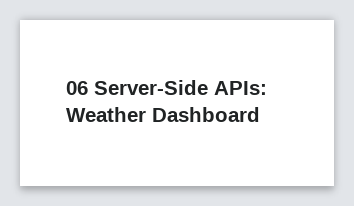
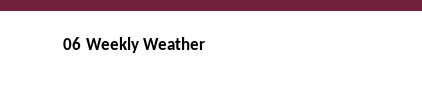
[94,80,267,95] [66,107,260,122] Server-Side APIs: Weather Dashboard -> [85,37,206,53] Weekly Weather

